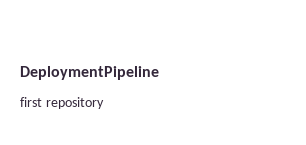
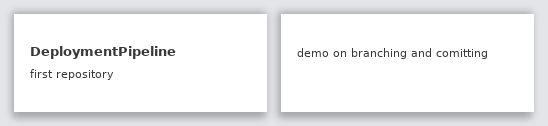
(104, 103) none -> [297,48,488,59] // demo on branching and comitting

